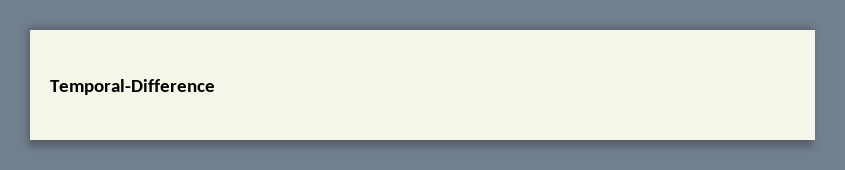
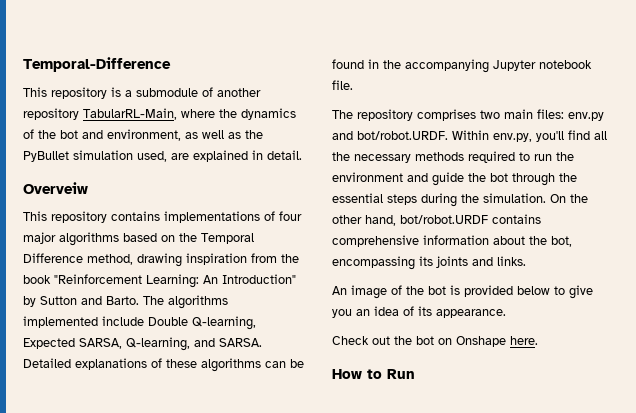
(215, 87) none -> [23,87,261,99] [23,108,296,120] [23,129,263,141] [23,150,302,162] [23,182,88,194] [23,211,302,223] [23,232,254,246] [23,253,299,267] [23,274,296,288] [23,295,228,309] [23,316,256,330] [23,337,262,351] [23,358,304,372] [332,59,592,73] [332,80,353,90] [332,109,604,121] [332,130,607,142] [332,151,574,163] [332,172,577,186] [332,193,588,207] [332,214,541,226] [332,235,572,247] [332,256,526,270] [332,285,593,299] [332,306,506,318] [332,336,538,347] [332,369,415,379] // This repository is a submodule of another repository TabularRL-Main, where the dynamics of the bot and environment, as well as the PyBullet simulation used, are explained in detail. // Overveiw // This repository contains implementations of four major algorithms based on the Temporal Difference method, drawing inspiration from the book "Reinforcement Learning: An Introduction" by Sutton and Barto. The algorithms implemented include Double Q-learning, Expected SARSA, Q-learning, and SARSA. Detailed explanations of these algorithms can be found in the accompanying Jupyter notebook file. // The repository comprises two main files: env.py and bot/robot.URDF. Within env.py, you'll find all the necessary methods required to run the environment and guide the bot through the essential steps during the simulation. On the other hand, bot/robot.URDF contains comprehensive information about the bot, encompassing its joints and links. // An image of the bot is provided below to give you an idea of its appearance. // Check out the bot on Onshape here. // How to Run

